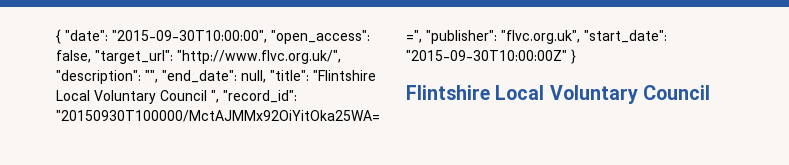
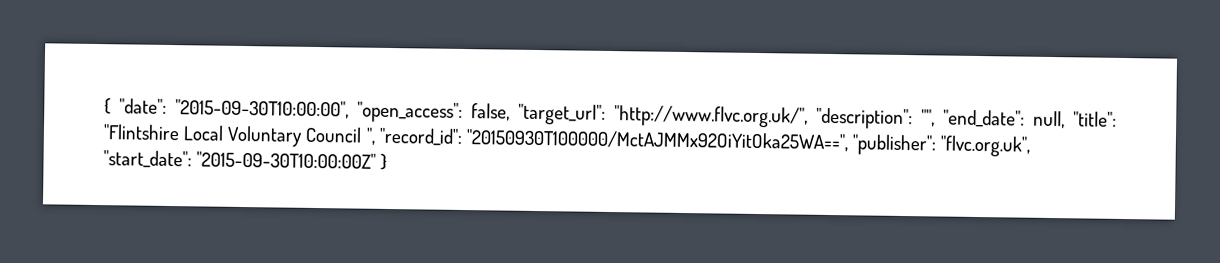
[406,85,710,104] // Flintshire Local Voluntary Council -> (388, 161) none

